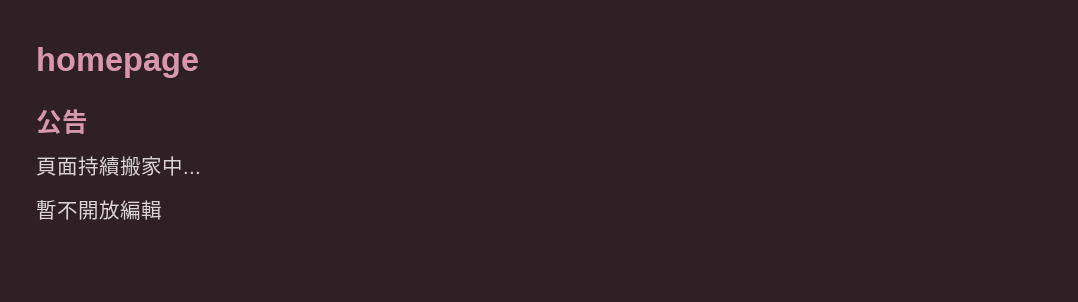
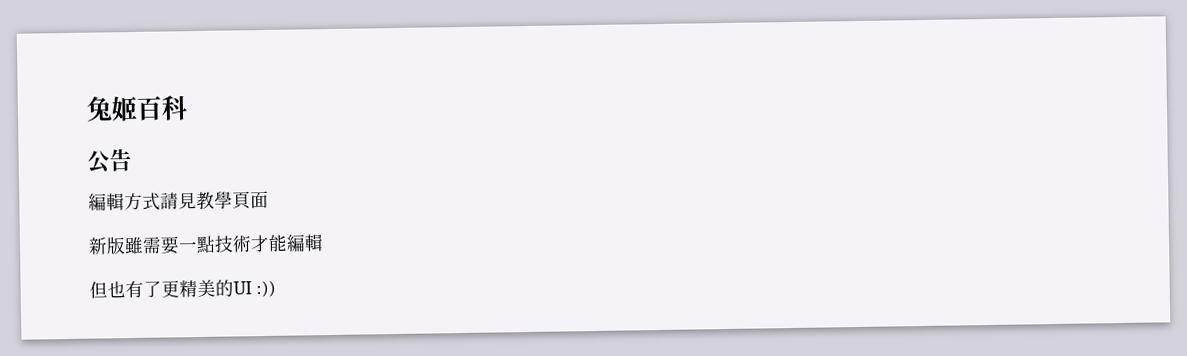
[36,47,199,78] homepage -> [86,95,188,122] 兔姬百科
[36,156,201,176] [36,200,162,220] 頁面持續搬家中... // 暫不開放編輯 -> [88,190,269,211] [88,234,324,255] [89,279,276,299] 編輯方式請見教學頁面 // 新版雖需要一點技術才能編輯 // 但也有了更精美的UI :))

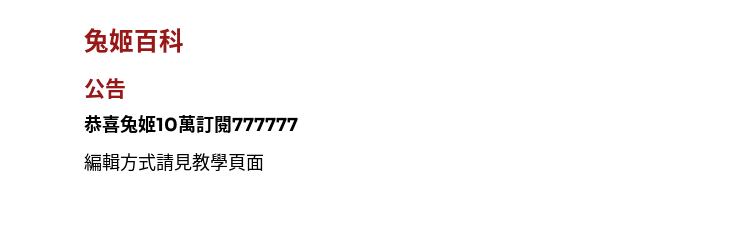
(132, 160) none -> [84,114,298,134] // 恭喜兔姬10萬訂閱777777
[88,234,324,255] [89,279,276,299] // 新版雖需要一點技術才能編輯 // 但也有了更精美的UI :)) -> (264, 162) none

